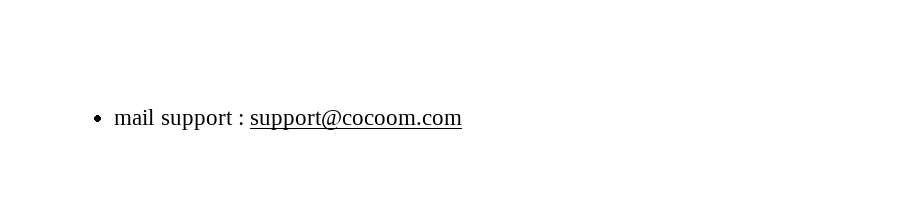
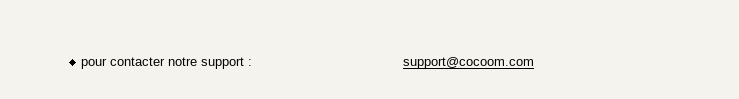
[114,109,155,125] mail -> [81,57,198,69] pour contacter notre

